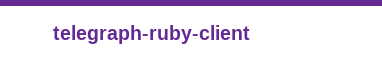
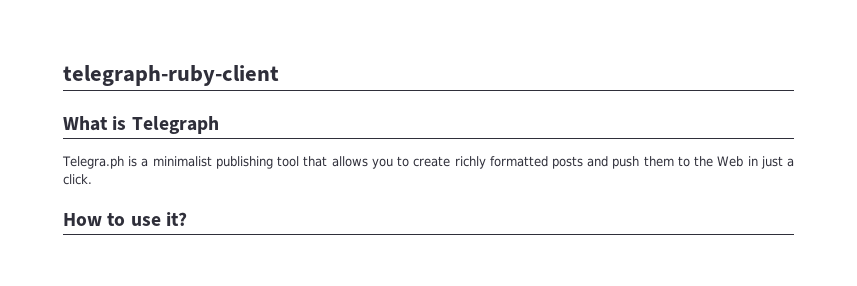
(250, 34) none -> [63,116,219,134] [62,156,795,169] [63,174,92,185] [63,212,187,226] // What is Telegraph // Telegra.ph is a minimalist publishing tool that allows you to create richly formatted posts and push them to the Web in just a click. // How to use it?

